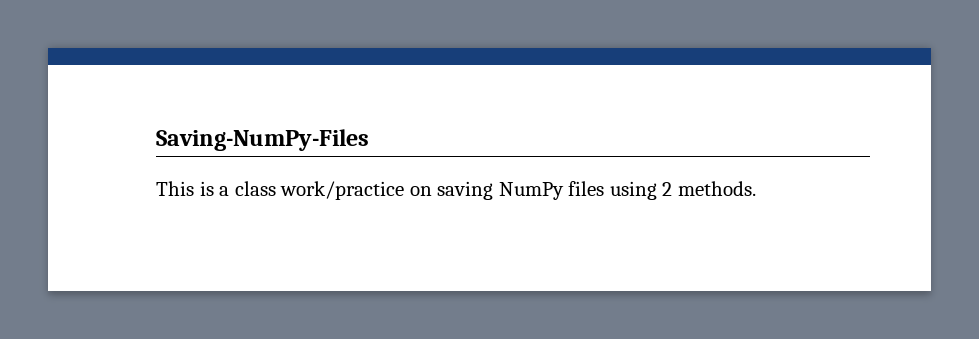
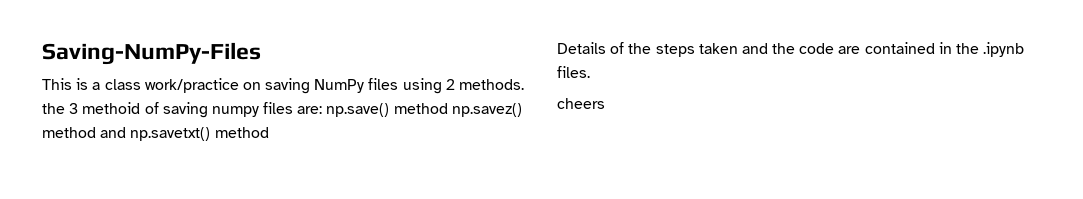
(756, 188) none -> [42,102,522,118] [42,127,269,141] [557,42,1025,57] [557,66,590,78] [557,98,605,109] the 3 methoid of saving numpy files are: np.save() method np.savez() method and np.savetxt() method // Details of the steps taken and the code are contained in the .ipynb files. // cheers

